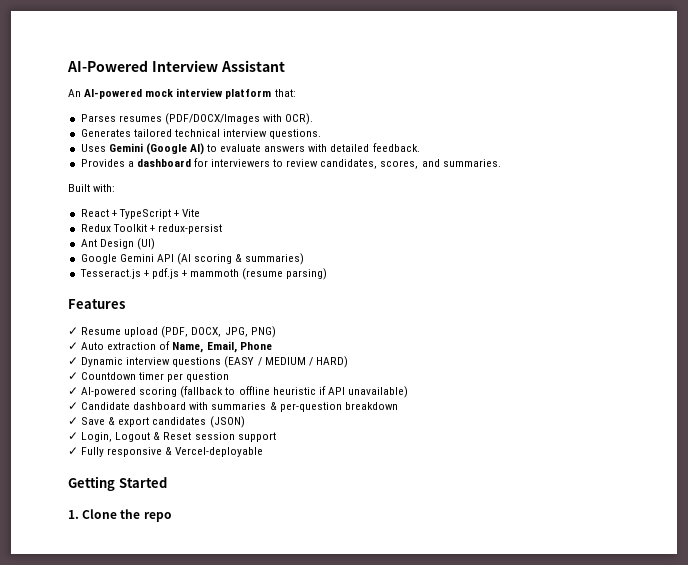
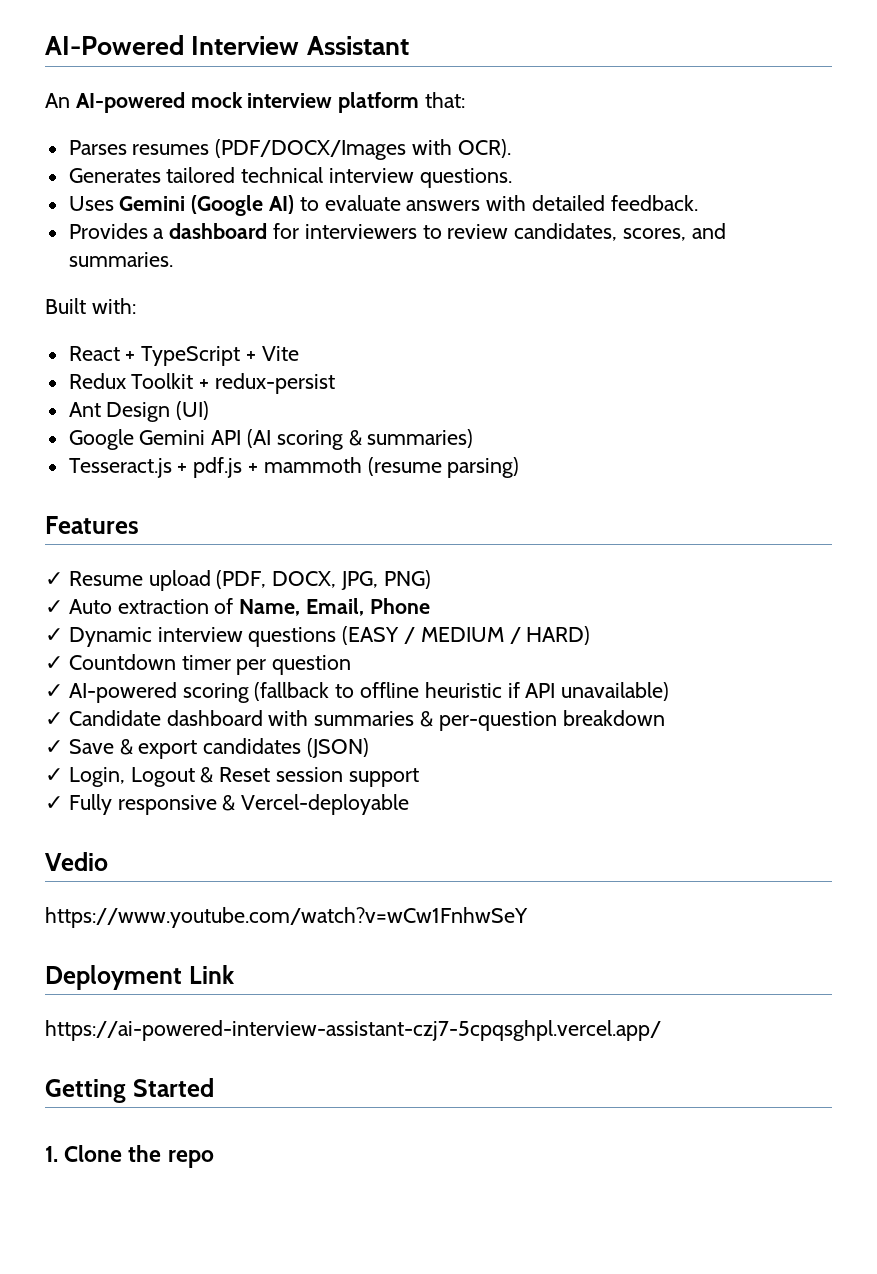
(264, 452) none -> [45,852,108,871] [45,907,528,928] [45,965,234,990] [45,1020,661,1041] // Vedio // https://www.youtube.com/watch?v=wCw1FnhwSeY // Deployment Link // https://ai-powered-interview-assistant-czj7-5cpqsghpl.vercel.app/

